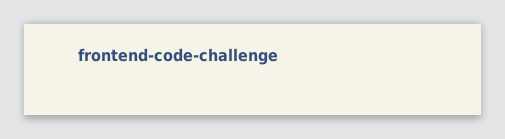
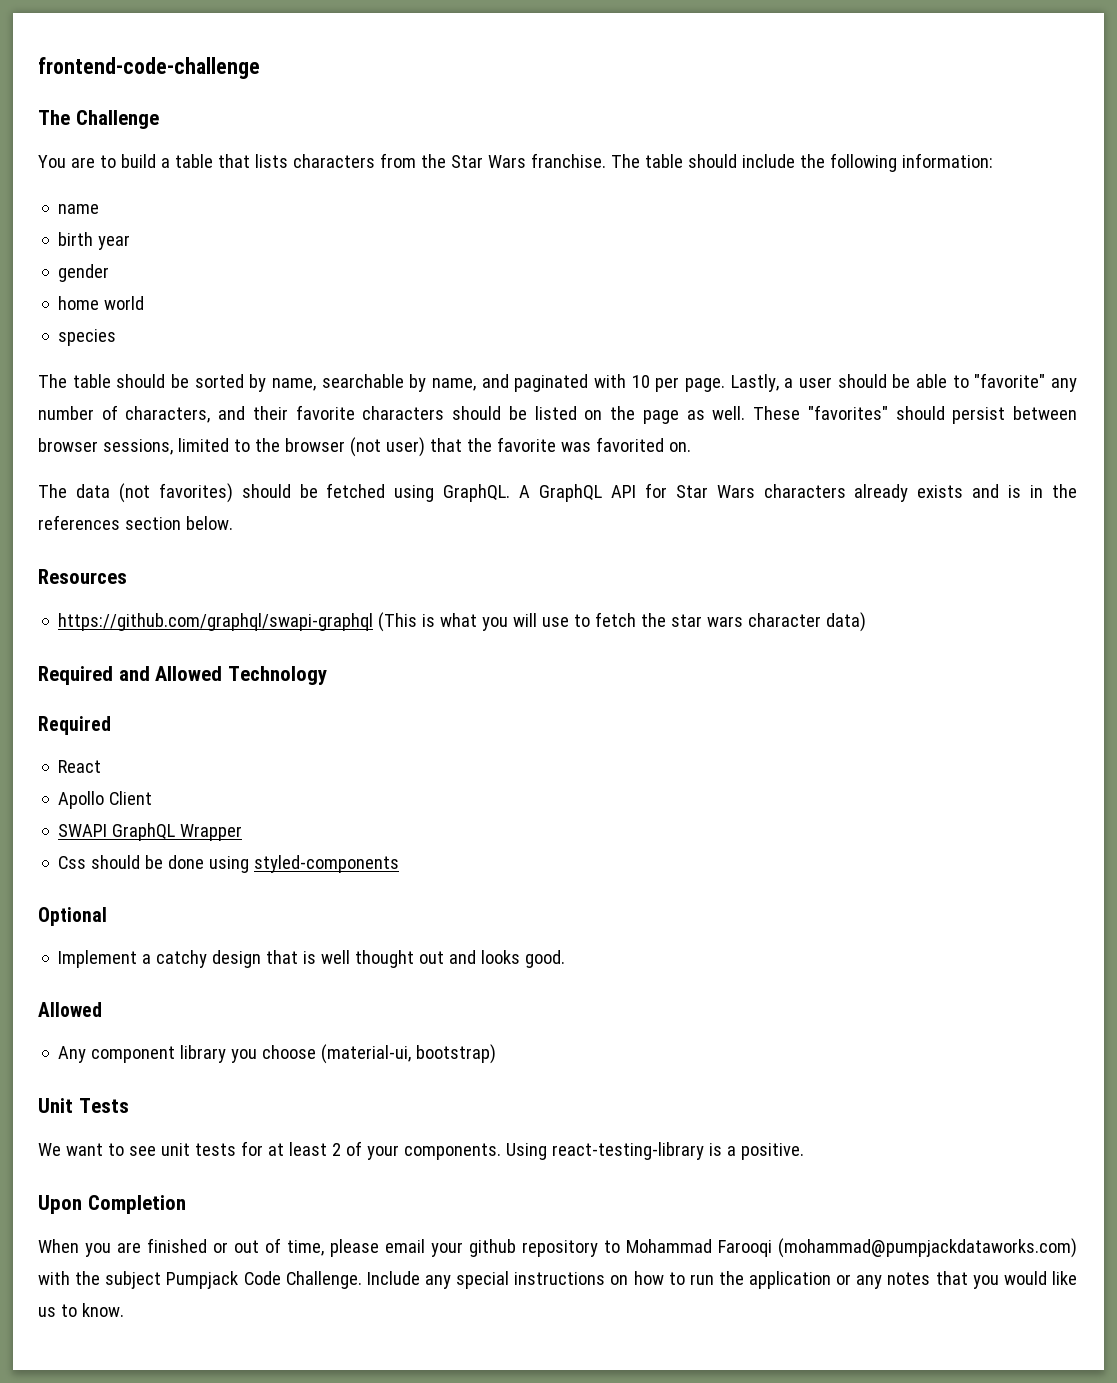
(278, 56) none -> [38,110,159,129] [38,153,993,172] [58,204,100,214] [58,232,131,250] [58,264,110,282] [58,296,145,310] [58,329,117,346] [38,373,1077,392] [38,405,1077,424] [38,437,691,457] [38,483,1078,503] [38,515,233,530] [38,569,127,584] [58,612,867,632] [38,666,327,685] [38,716,111,735] [58,760,102,773] [58,791,153,809] [58,823,243,841] [58,855,400,873] [38,907,107,926] [58,950,566,968] [38,1002,102,1017] [58,1044,497,1064] [38,1098,129,1113] [38,1141,804,1160] [38,1195,186,1214] [38,1238,1077,1258] [38,1271,1077,1289] [38,1303,124,1317] // The Challenge // You are to build a table that lists characters from the Star Wars franchise. The table should include the following information: // name // birth year // gender // home world // species // The table should be sorted by name, searchable by name, and paginated with 10 per page. Lastly, a user should be able to "favorite" any number of characters, and their favorite characters should be listed on the page as well. These "favorites" should persist between browser sessions, limited to the browser (not user) that the favorite was favorited on. // The data (not favorites) should be fetched using GraphQL. A GraphQL API for Star Wars characters already exists and is in the references section below. // Resources // https://github.com/graphql/swapi-graphql (This is what you will use to fetch the star wars character data) // Required and Allowed Technology // Required // React // Apollo Client // SWAPI GraphQL Wrapper // Css should be done using styled-components // Optional // Implement a catchy design that is well thought out and looks good. // Allowed // Any component library you choose (material-ui, bootstrap) // Unit Tests // We want to see unit tests for at least 2 of your components. Using react-testing-library is a positive. // Upon Completion // When you are finished or out of time, please email your github repository to Mohammad Farooqi (mohammad@pumpjackdataworks.com) with the subject Pumpjack Code Challenge. Include any special instructions on how to run the application or any notes that you would like us to know.

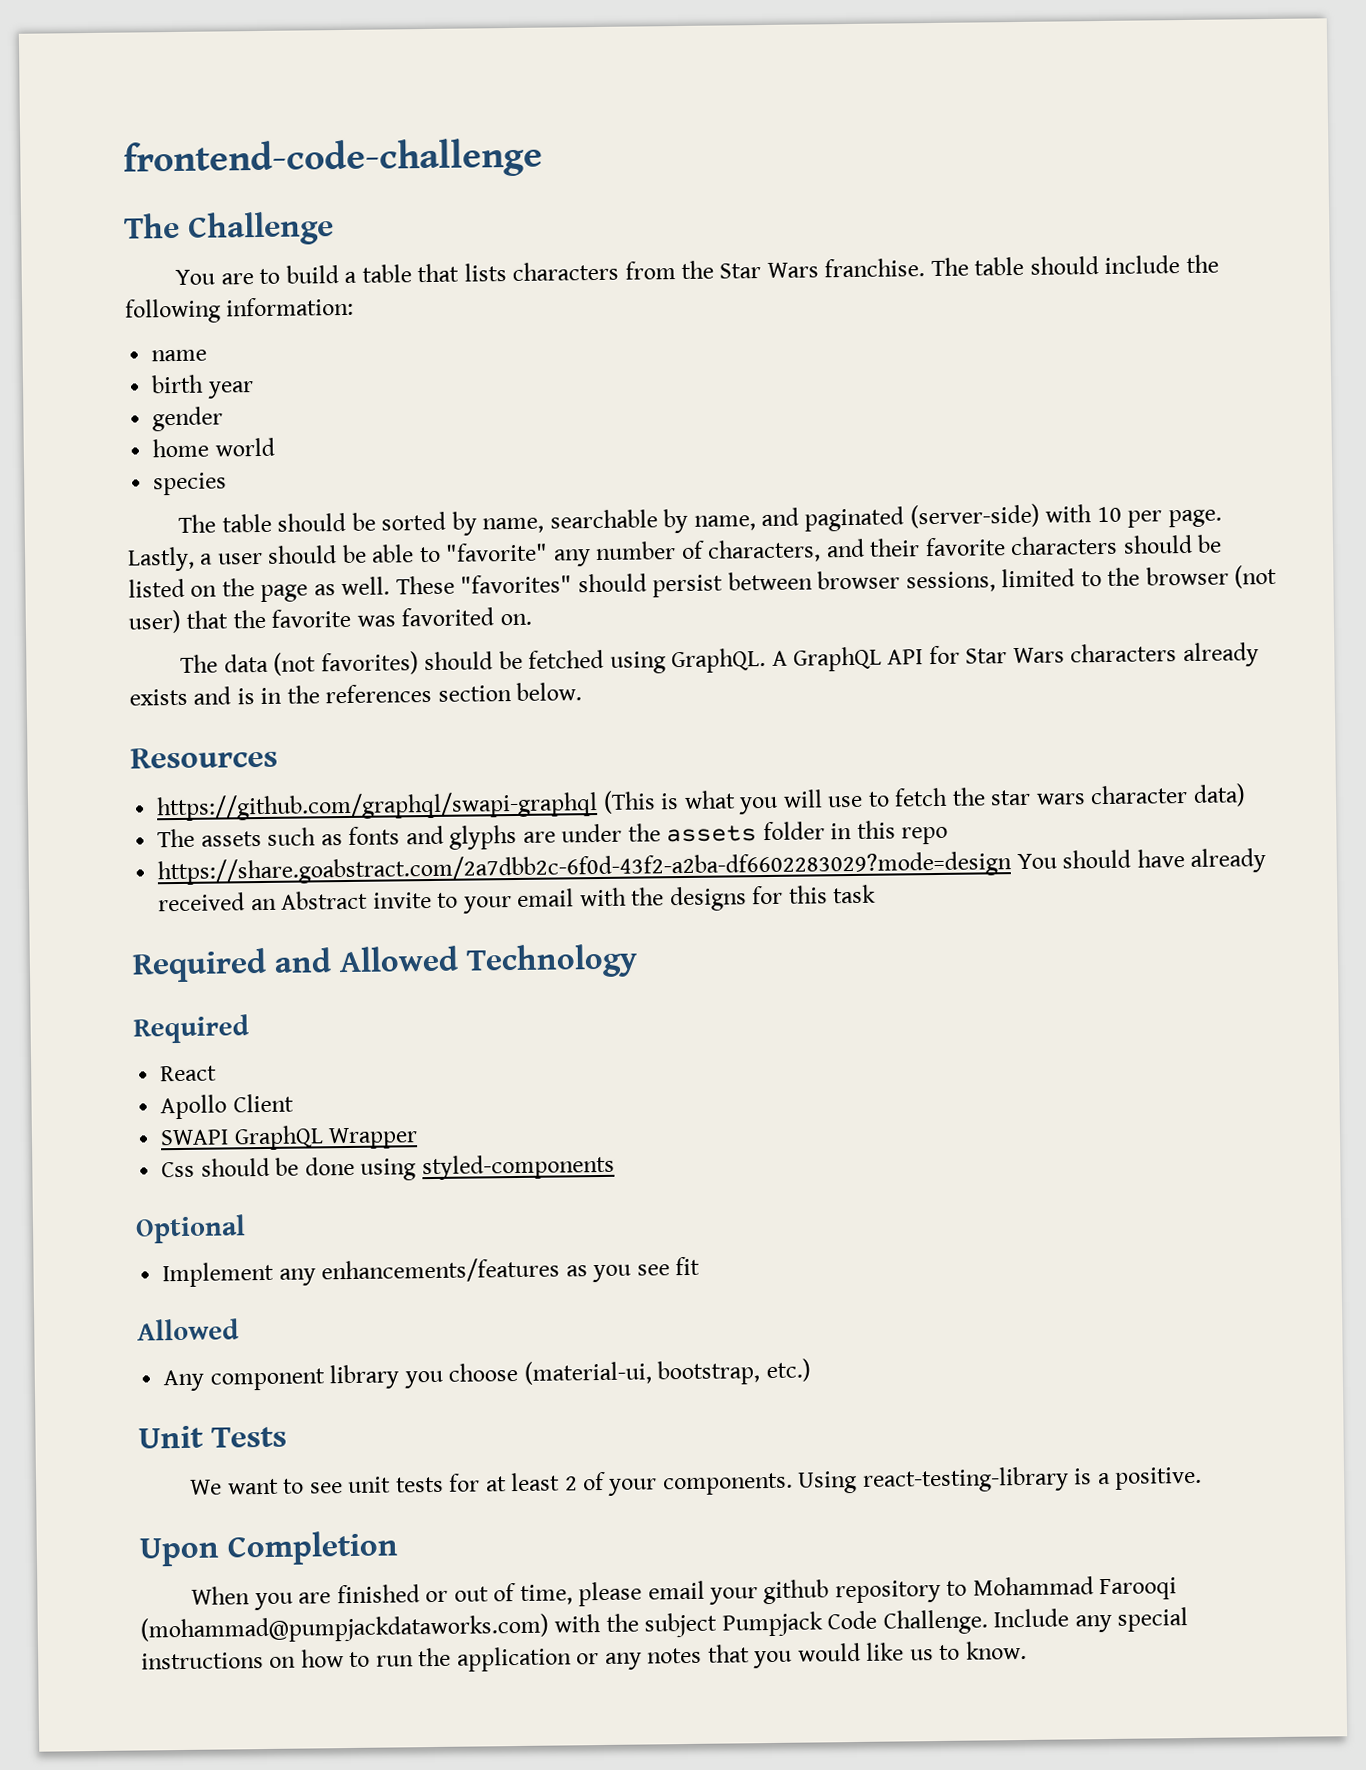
(589, 383) none -> [909,503,1040,529] (server-side)
(867, 622) none -> [157,820,949,850] [157,848,1267,886] [158,884,877,914] // The assets such as fonts and glyphs are under the assets folder in this repo // https://share.goabstract.com/2a7dbb2c-6f0d-43f2-a2ba-df6602283029?mode=design You should have already received an Abstract invite to your email with the designs for this task
[142,950,566,968] a catchy design that is well thought out and looks good. -> [278,1256,701,1286] any enhancements/features as you see fit
[416,1044,497,1064] bootstrap) -> [657,1358,811,1386] bootstrap, etc.)

